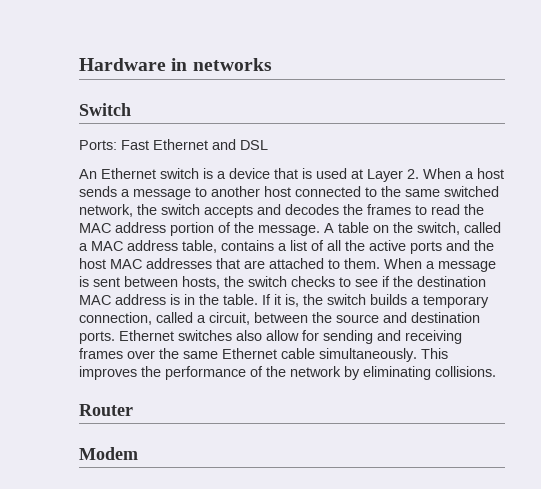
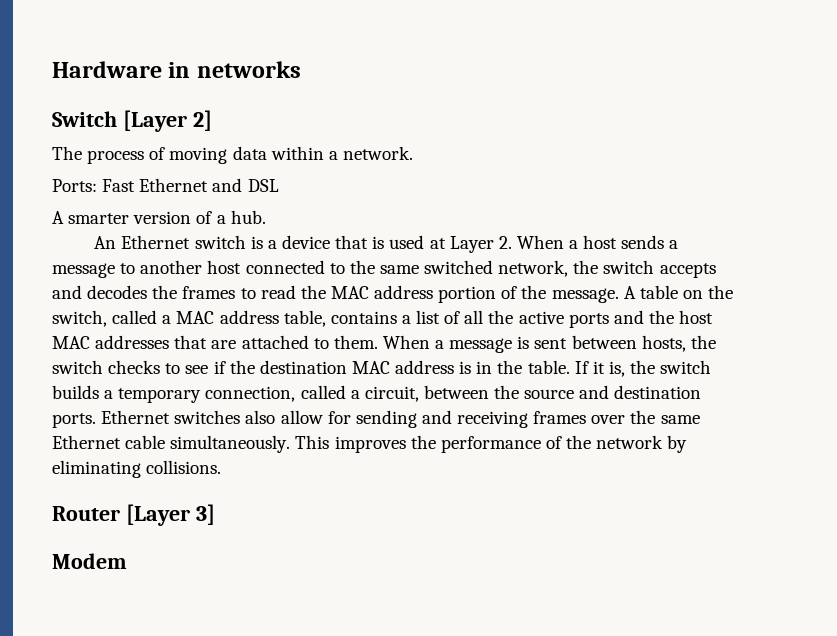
(131, 109) none -> [122,110,212,132] [52,146,413,164] [Layer 2] // The process of moving data within a network.
(268, 145) none -> [52,210,266,224] // A smarter version of a hub.
(133, 410) none -> [125,504,215,526] [Layer 3]

